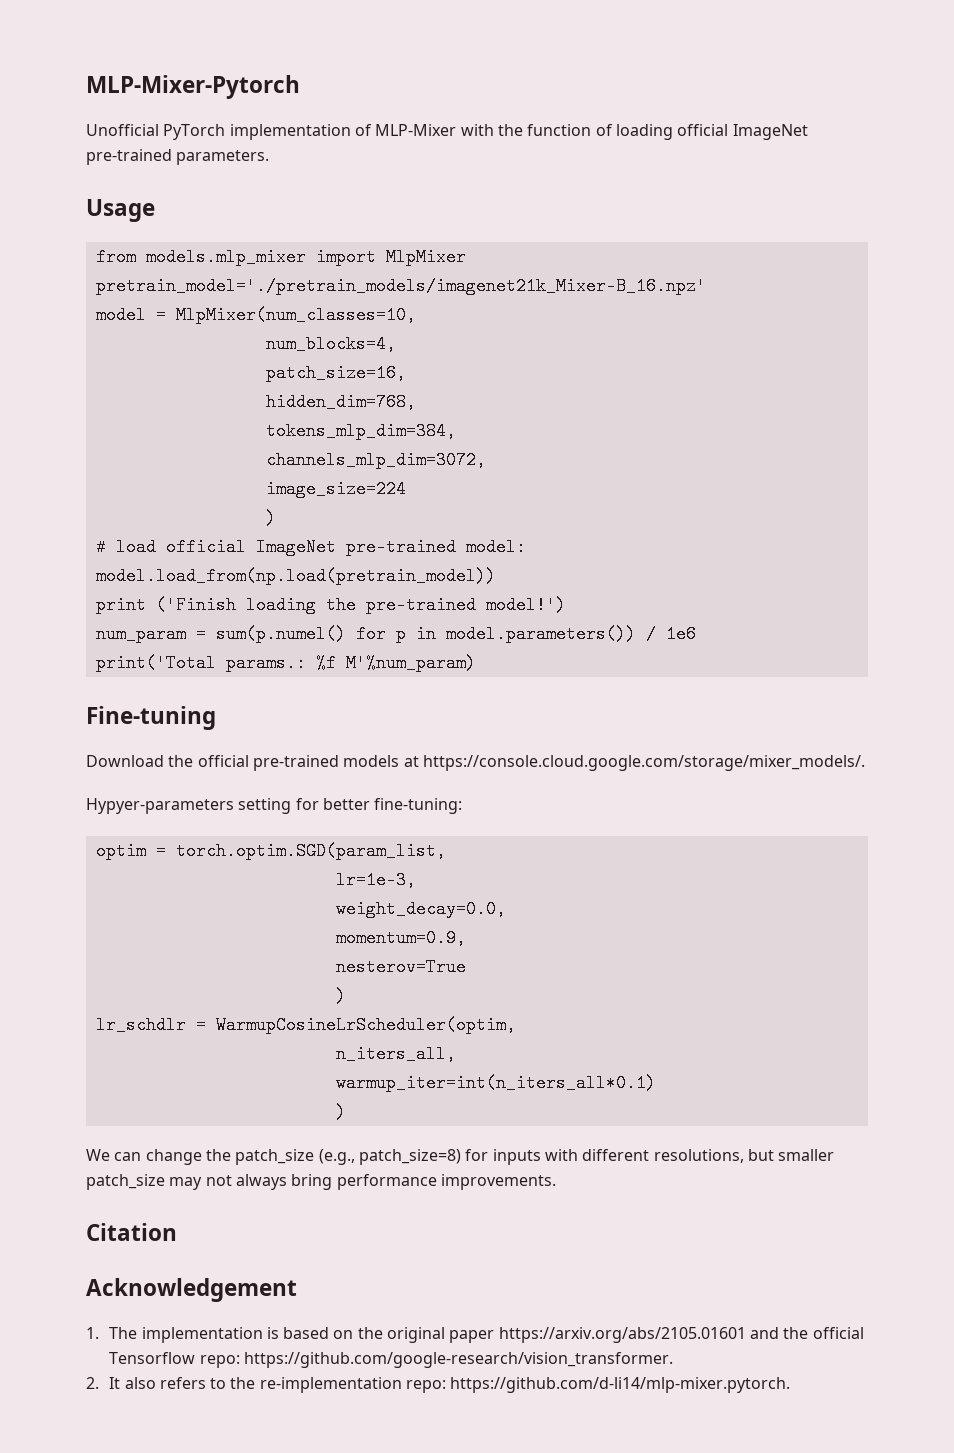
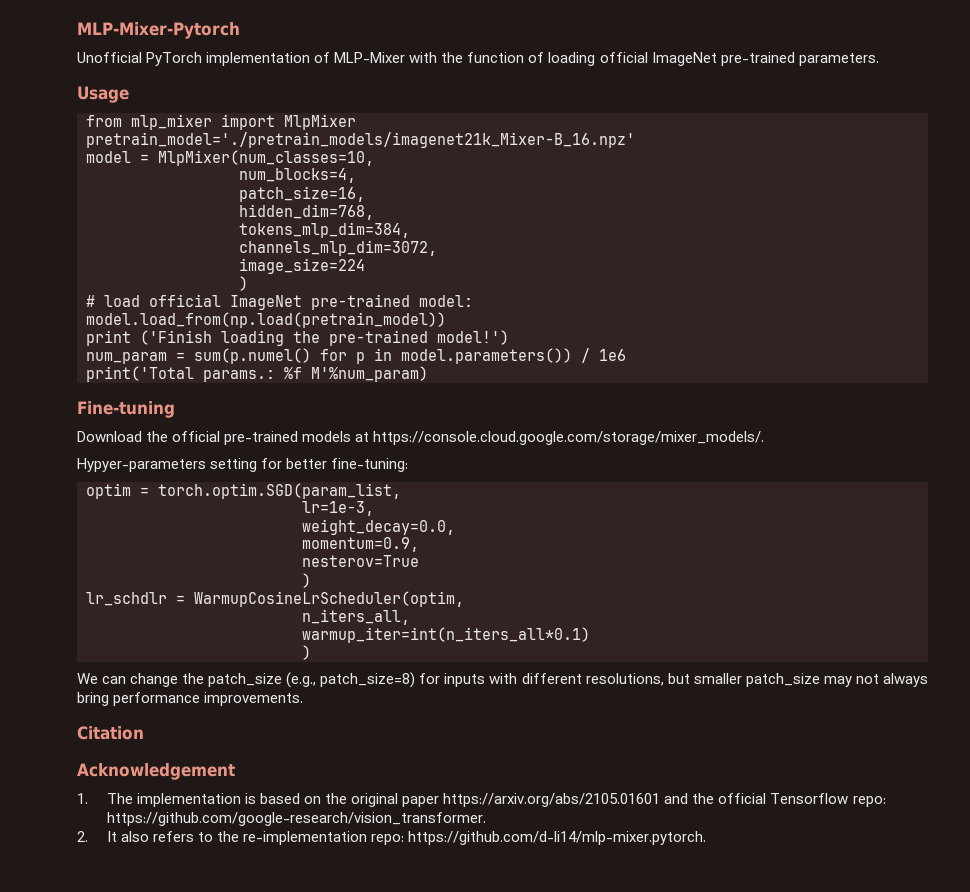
[145,248,306,266] models.mlp_mixer -> [131,114,212,130] mlp_mixer

